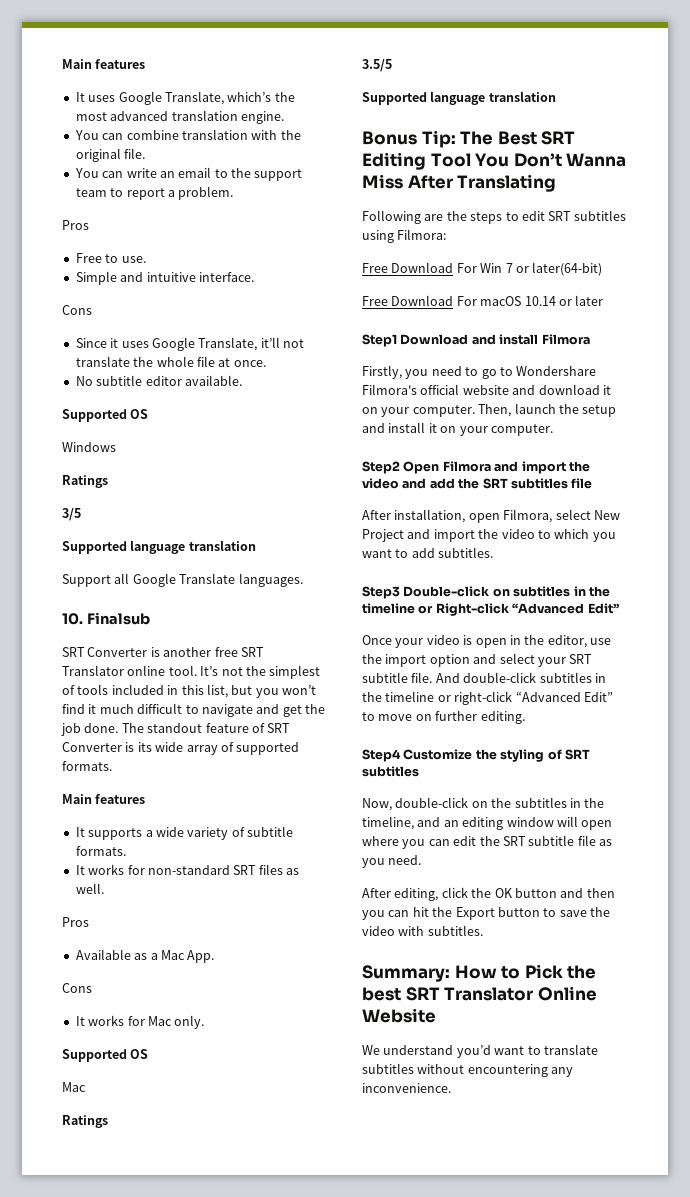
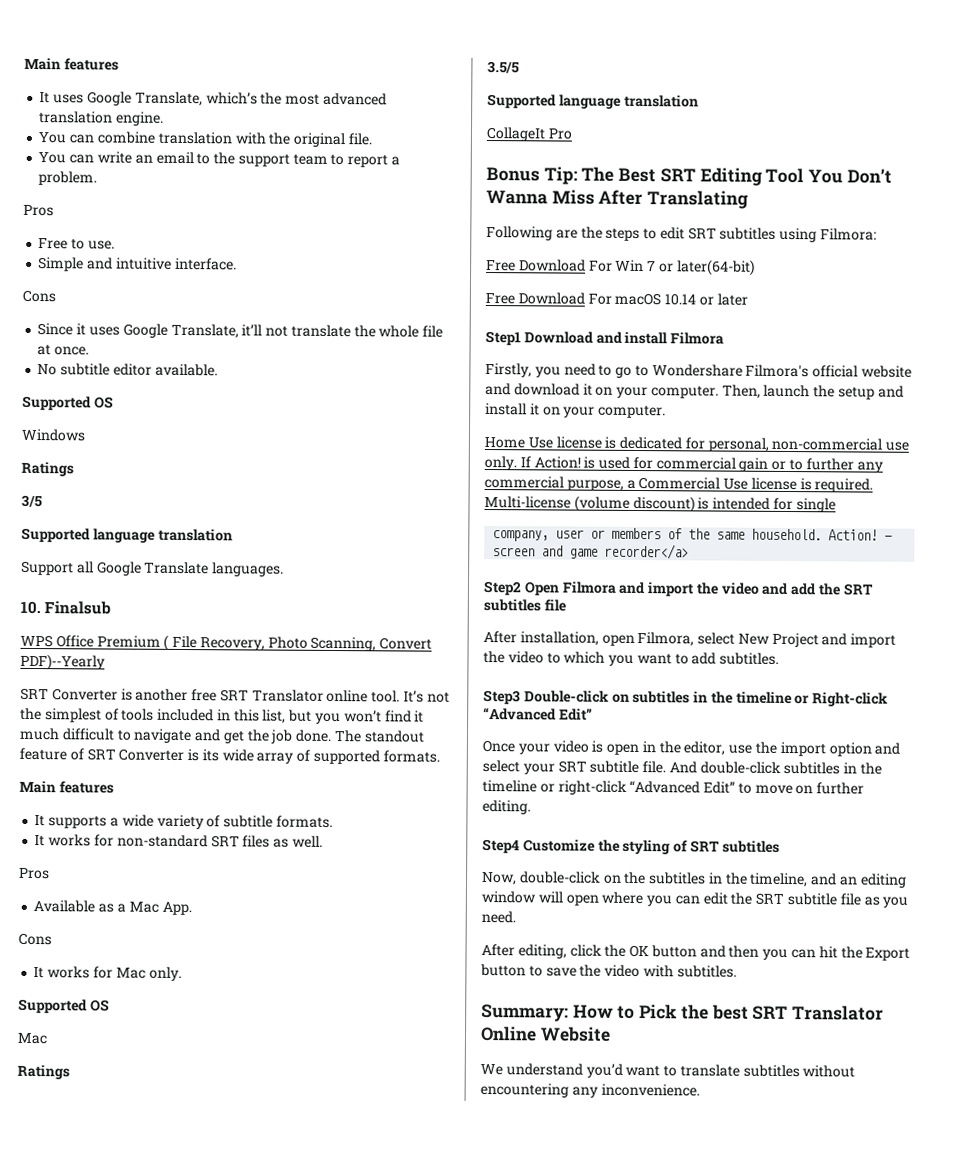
(150, 618) none -> [20,634,433,652] [20,653,105,671] // WPS Office Premium ( File Recovery, Photo Scanning, Convert PDF)--Yearly
(556, 96) none -> [486,127,573,142] // CollageIt Pro
(553, 430) none -> [484,436,910,452] [484,455,883,473] [484,475,874,493] [484,495,836,513] [492,527,894,542] [492,543,690,560] // Home Use license is dedicated for personal, non-commercial use only. If Action! is used for commercial gain or to further any commercial purpose, a Commercial Use license is required. Multi-license (volume discount) is intended for single // company, user or members of the same household. Action! - screen and game recorder</a>

